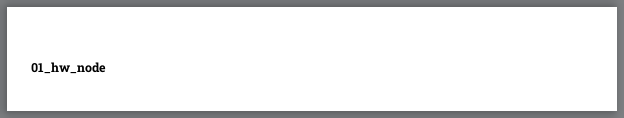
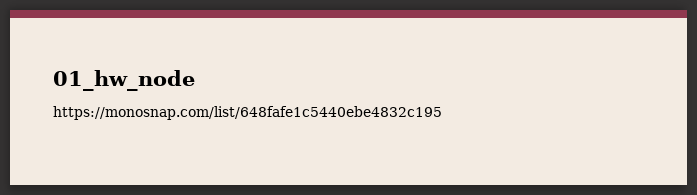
(106, 68) none -> [53,106,442,120] // https://monosnap.com/list/648fafe1c5440ebe4832c195

